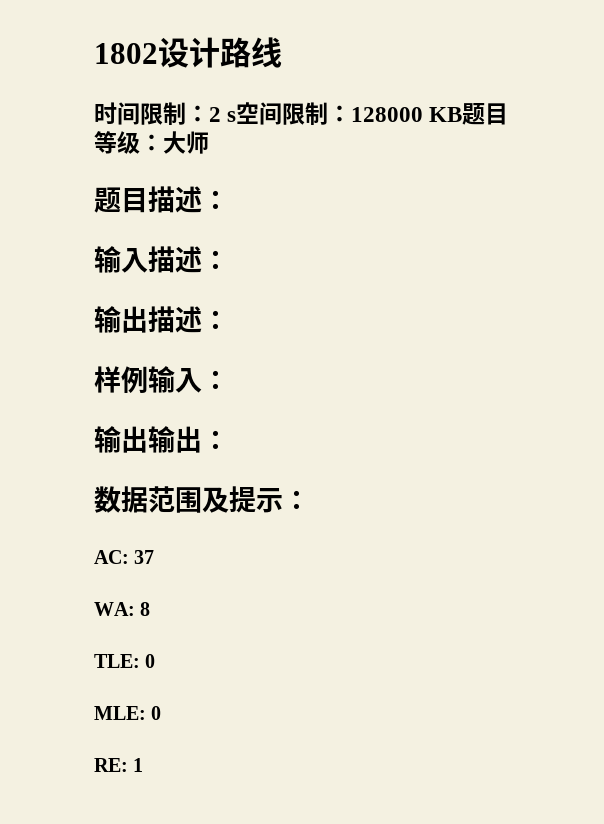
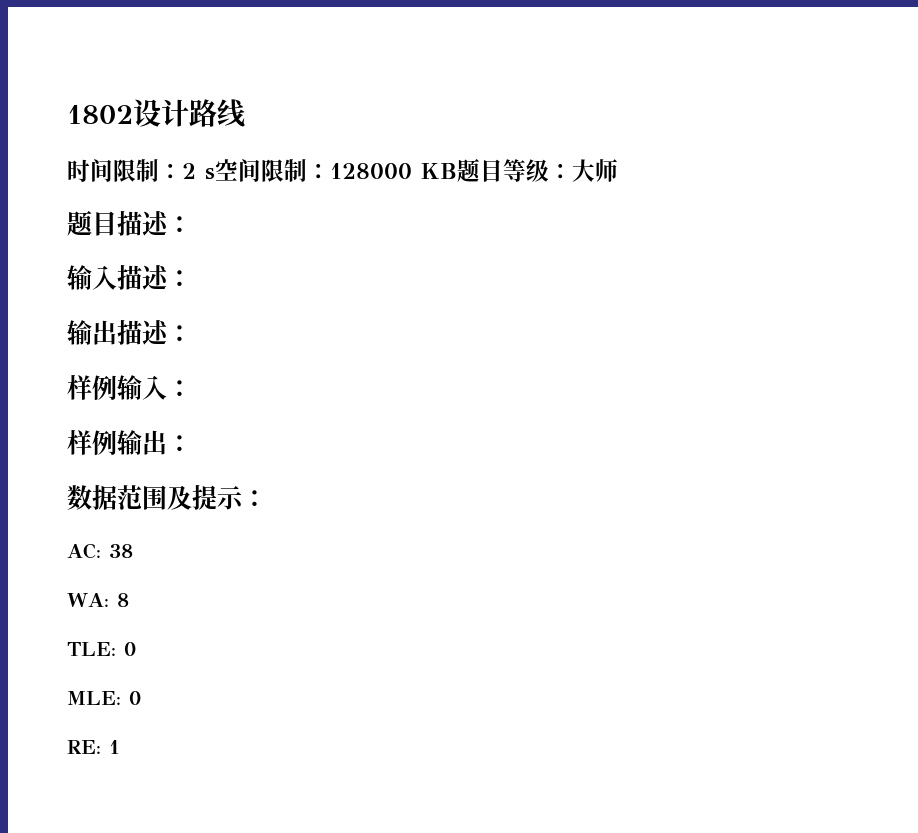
[94,426,148,453] 输出 -> [67,430,117,455] 样例
[134,550,155,564] 37 -> [109,544,133,558] 38

